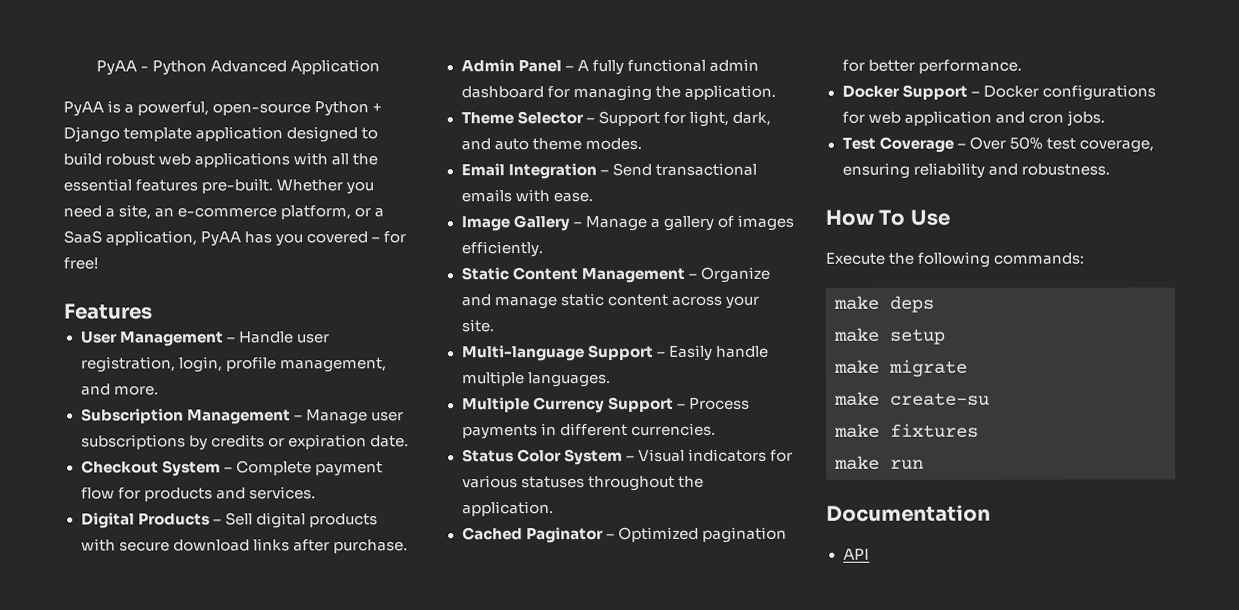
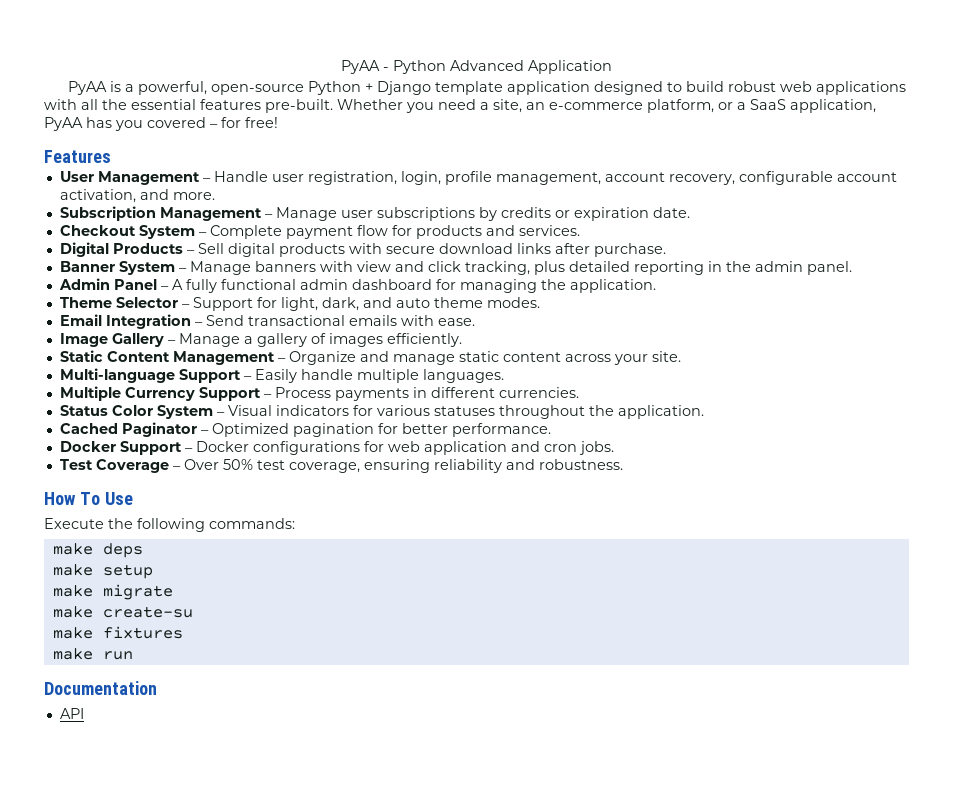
(387, 365) none -> [604,171,897,185] [59,189,136,203] account recovery, configurable account activation,
(408, 546) none -> [59,261,852,275] // Banner System – Manage banners with view and click tracking, plus detailed reporting in the admin panel.

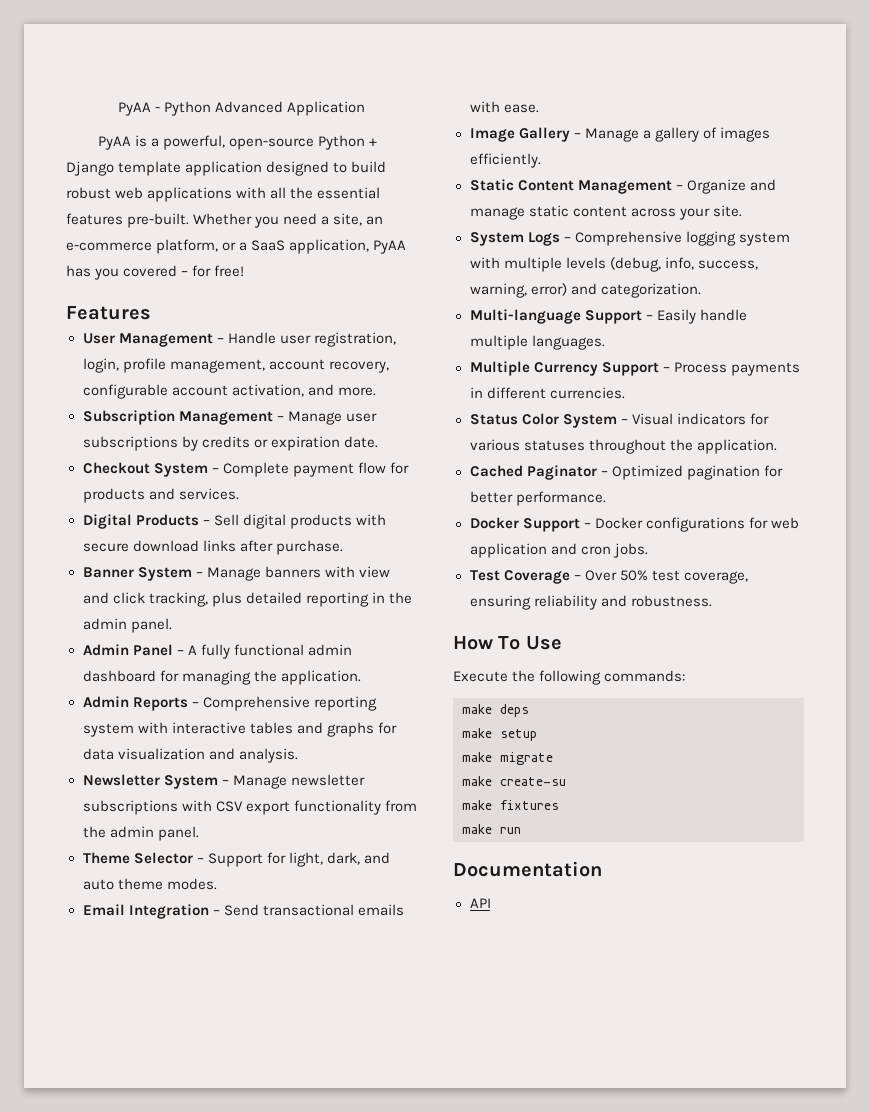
(656, 286) none -> [82,696,377,711] [82,722,397,737] [82,748,298,763] [82,774,365,789] [82,800,417,815] [82,826,199,841] // Admin Reports – Comprehensive reporting system with interactive tables and graphs for data visualization and analysis. // Newsletter System – Manage newsletter subscriptions with CSV export functionality from the admin panel.
(681, 356) none -> [469,231,790,246] [469,257,758,272] [469,283,701,298] // System Logs – Comprehensive logging system with multiple levels (debug, info, success, warning, error) and categorization.

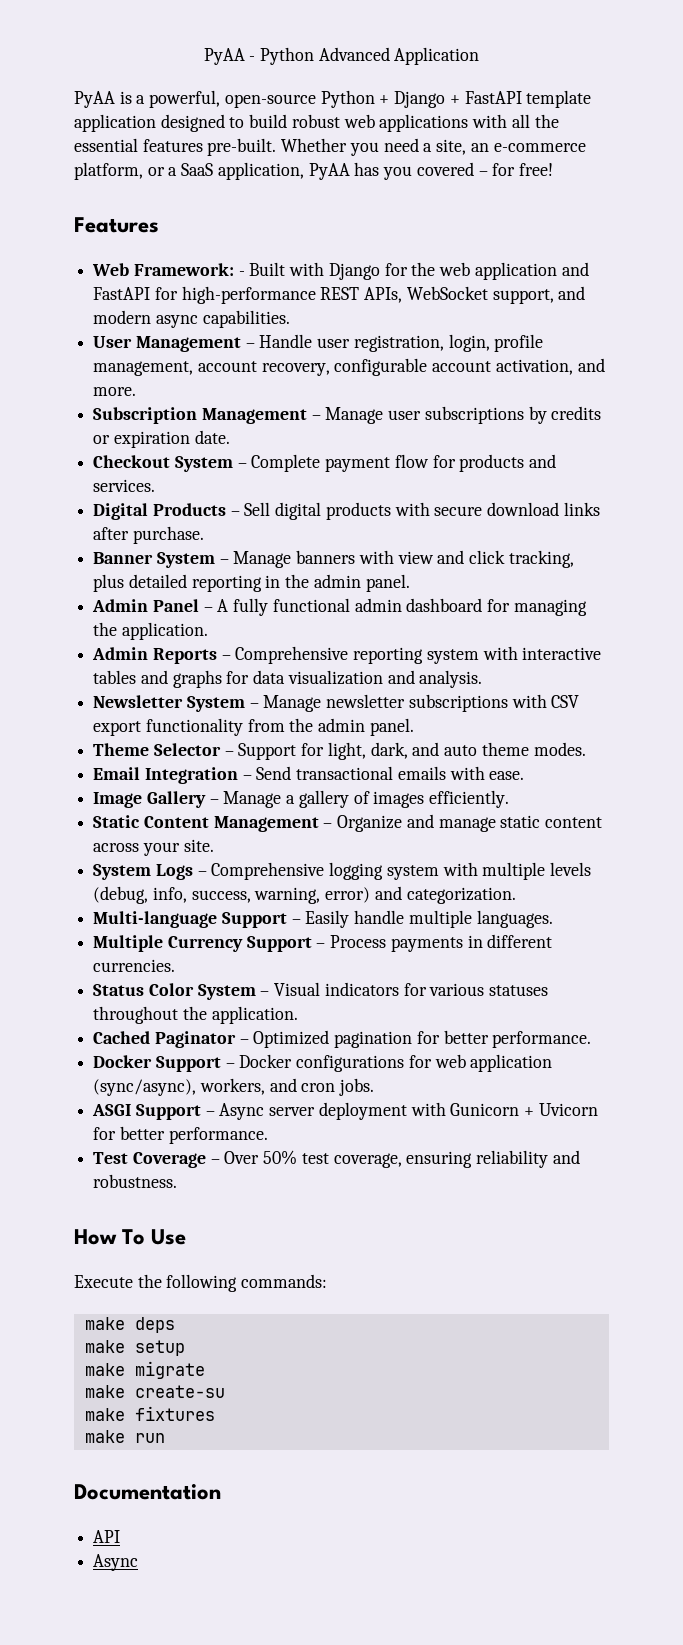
(114, 168) none -> [449,91,522,104] + FastAPI
(151, 313) none -> [92,262,589,280] [93,286,586,304] [93,310,290,328] // Web Framework: - Built with Django for the web application and FastAPI for high-performance REST APIs, WebSocket support, and modern async capabilities.
(547, 550) none -> [93,1078,265,1096] (sync/async), workers,
(648, 550) none -> [92,1102,598,1120] [93,1126,268,1144] // ASGI Support – Async server deployment with Gunicorn + Uvicorn for better performance.
(491, 903) none -> [93,1554,139,1571] // Async

